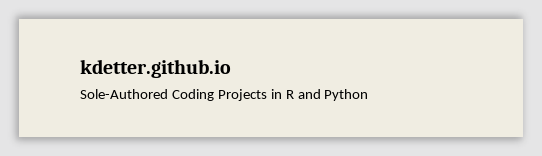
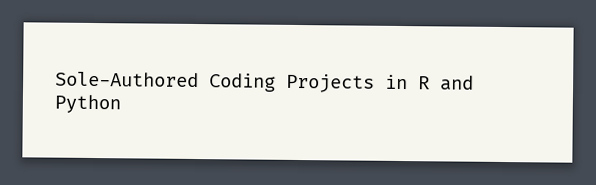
[80,59,231,78] kdetter.github.io // -> (55, 79) none

